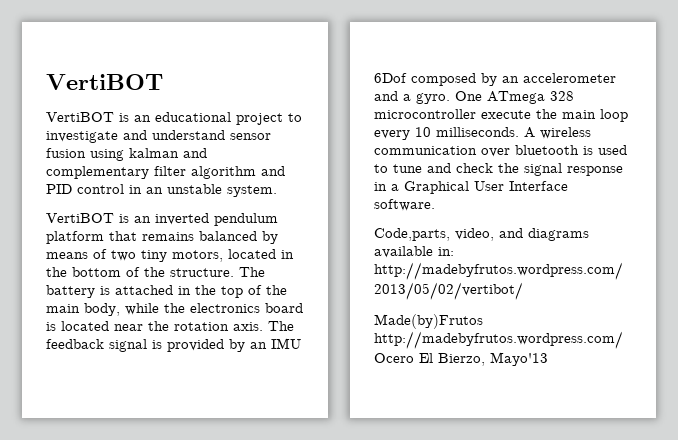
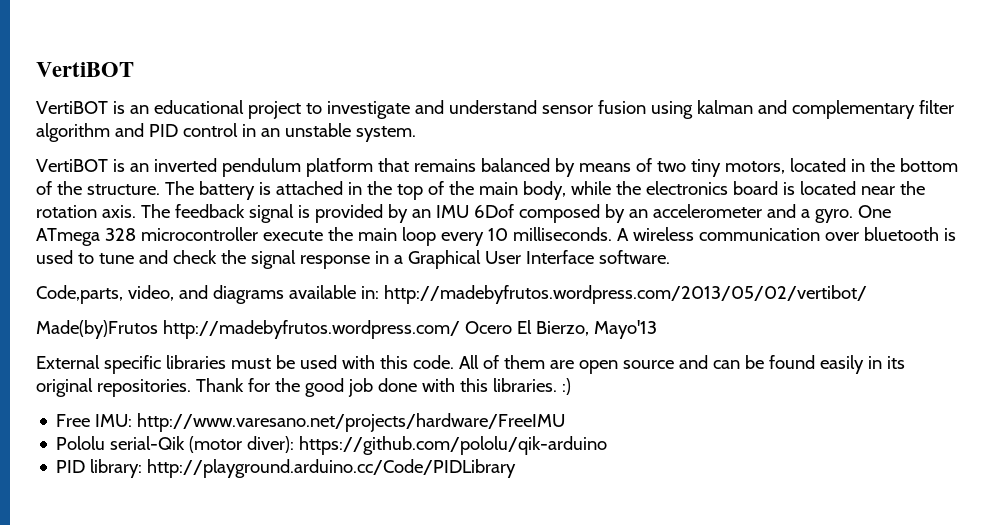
(548, 359) none -> [36,355,905,374] [36,378,571,397] [56,413,566,432] [56,436,608,455] [56,459,517,478] // External specific libraries must be used with this code. All of them are open source and can be found easily in its original repositories. Thank for the good job done with this libraries. :) // Free IMU: http://www.varesano.net/projects/hardware/FreeIMU // Pololu serial-Qik (motor diver): https://github.com/pololu/qik-arduino // PID library: http://playground.arduino.cc/Code/PIDLibrary

